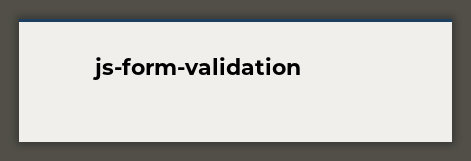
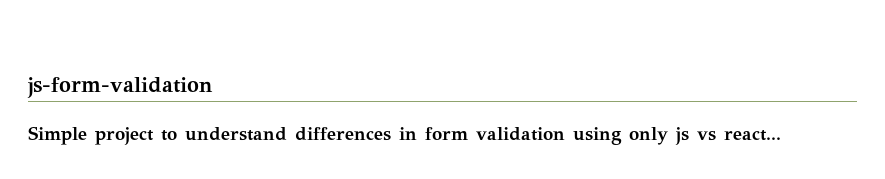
(301, 68) none -> [28,126,781,145] // Simple project to understand differences in form validation using only js vs react...

